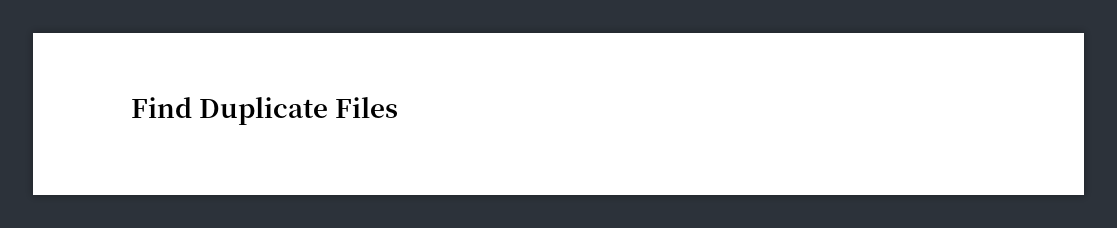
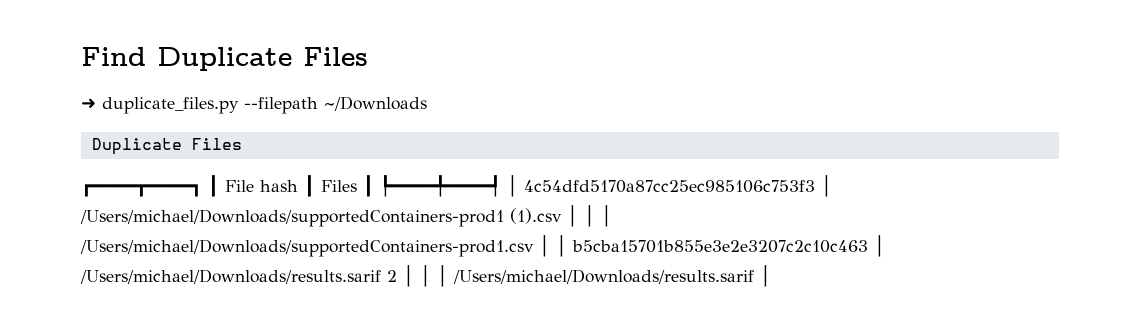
(399, 107) none -> [81,96,427,114] [91,138,242,155] [81,175,832,197] [80,205,612,227] [80,235,885,257] [80,265,771,287] // ➜ duplicate_files.py --filepath ~/Downloads // Duplicate Files // ┏━━━━┳━━━━┓ ┃ File hash ┃ Files ┃ ┡━━━━╇━━━━┩ │ 4c54dfd5170a87cc25ec985106c753f3 │ /Users/michael/Downloads/supportedContainers-prod1 (1).csv │ │ │ /Users/michael/Downloads/supportedContainers-prod1.csv │ │ b5cba15701b855e3e2e3207c2c10c463 │ /Users/michael/Downloads/results.sarif 2 │ │ │ /Users/michael/Downloads/results.sarif │

